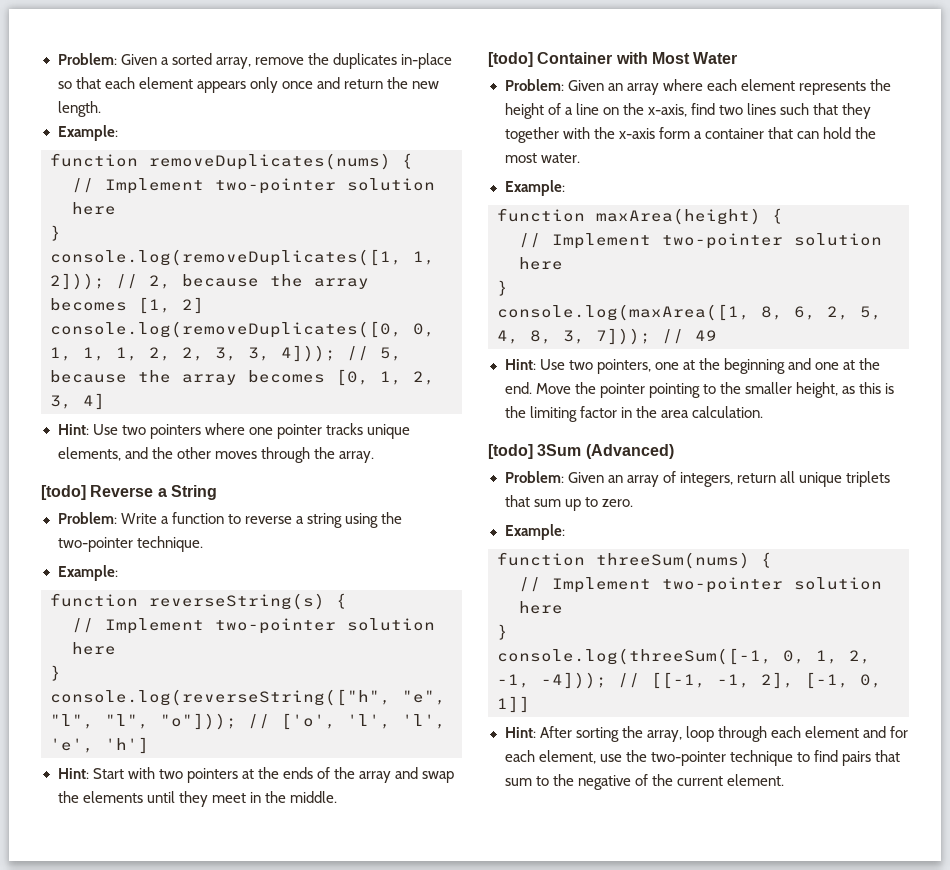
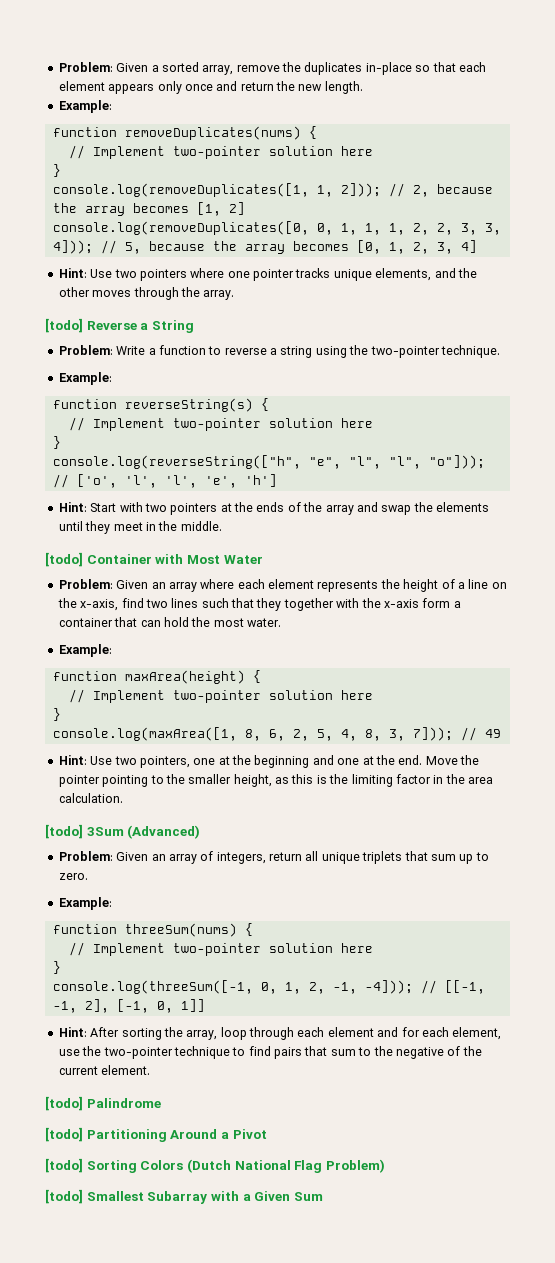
(784, 780) none -> [45,1096,161,1111] [45,1127,267,1142] [45,1158,385,1173] [45,1189,323,1204] // [todo] Palindrome // [todo] Partitioning Around a Pivot // [todo] Sorting Colors (Dutch National Flag Problem) // [todo] Smallest Subarray with a Given Sum

